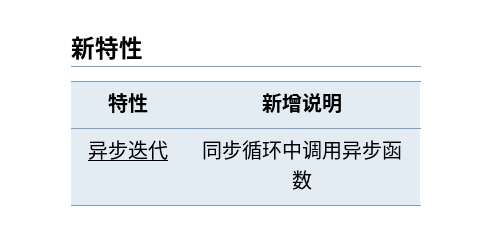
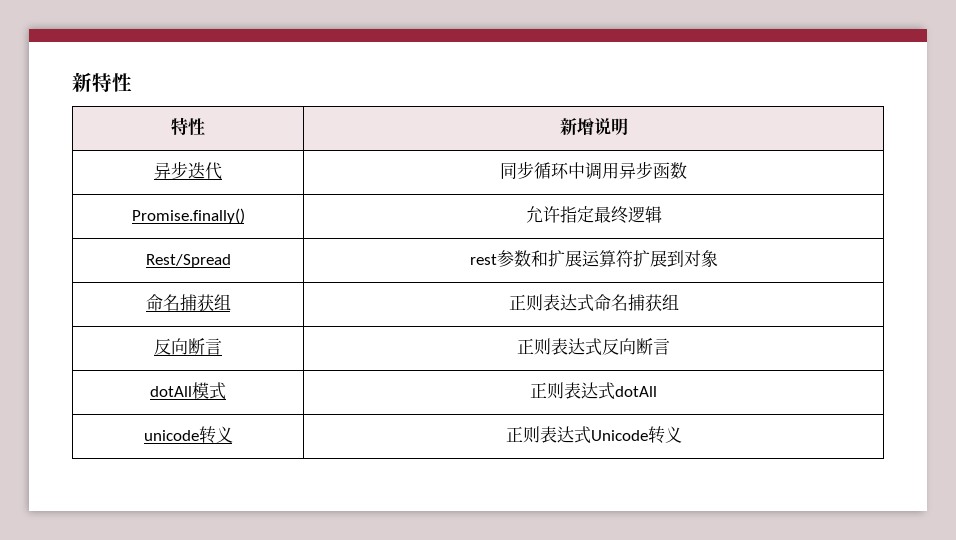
(312, 180) none -> [131,208,245,224] [525,206,662,224] [145,254,231,268] [469,250,718,267] [145,294,231,311] [508,294,679,312] [154,338,222,355] [517,338,670,356] [150,382,226,400] [530,382,657,400] [143,426,233,444] [505,426,682,444] // Promise.finally() | 允许指定最终逻辑 // Rest/Spread | rest参数和扩展运算符扩展到对象 // 命名捕获组 | 正则表达式命名捕获组 // 反向断言 | 正则表达式反向断言 // dotAll模式 | 正则表达式dotAll // unicode转义 | 正则表达式Unicode转义

